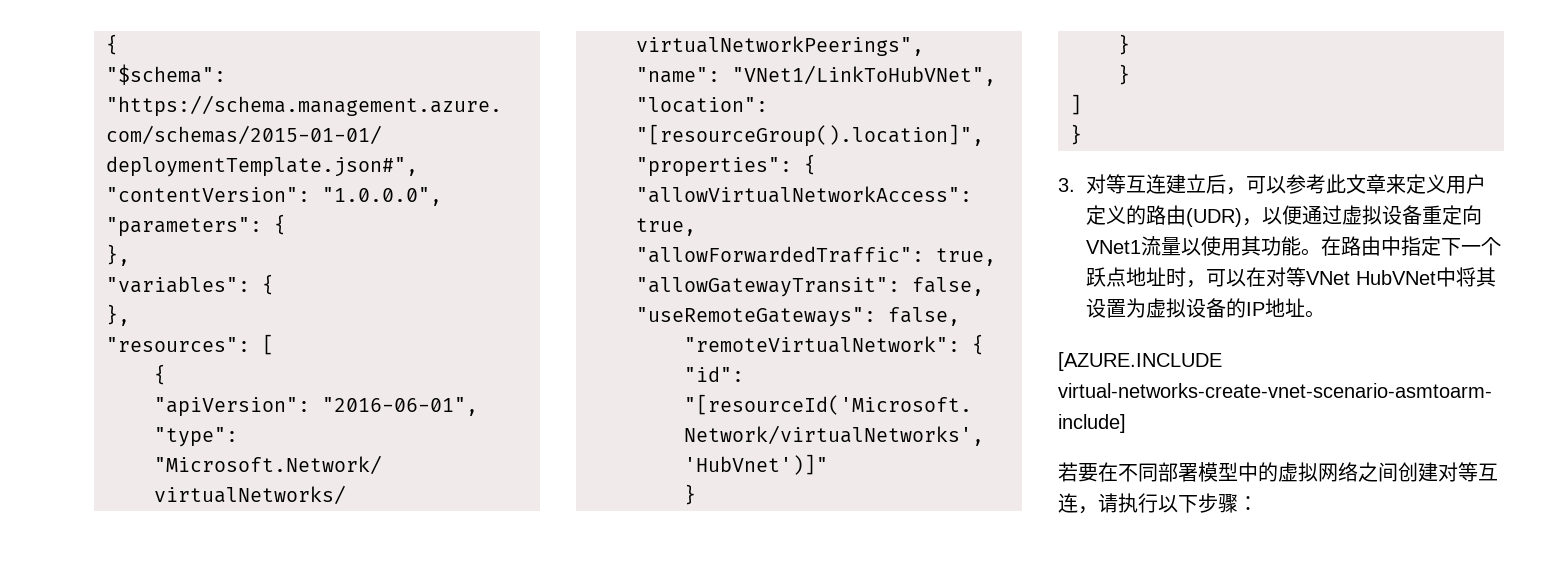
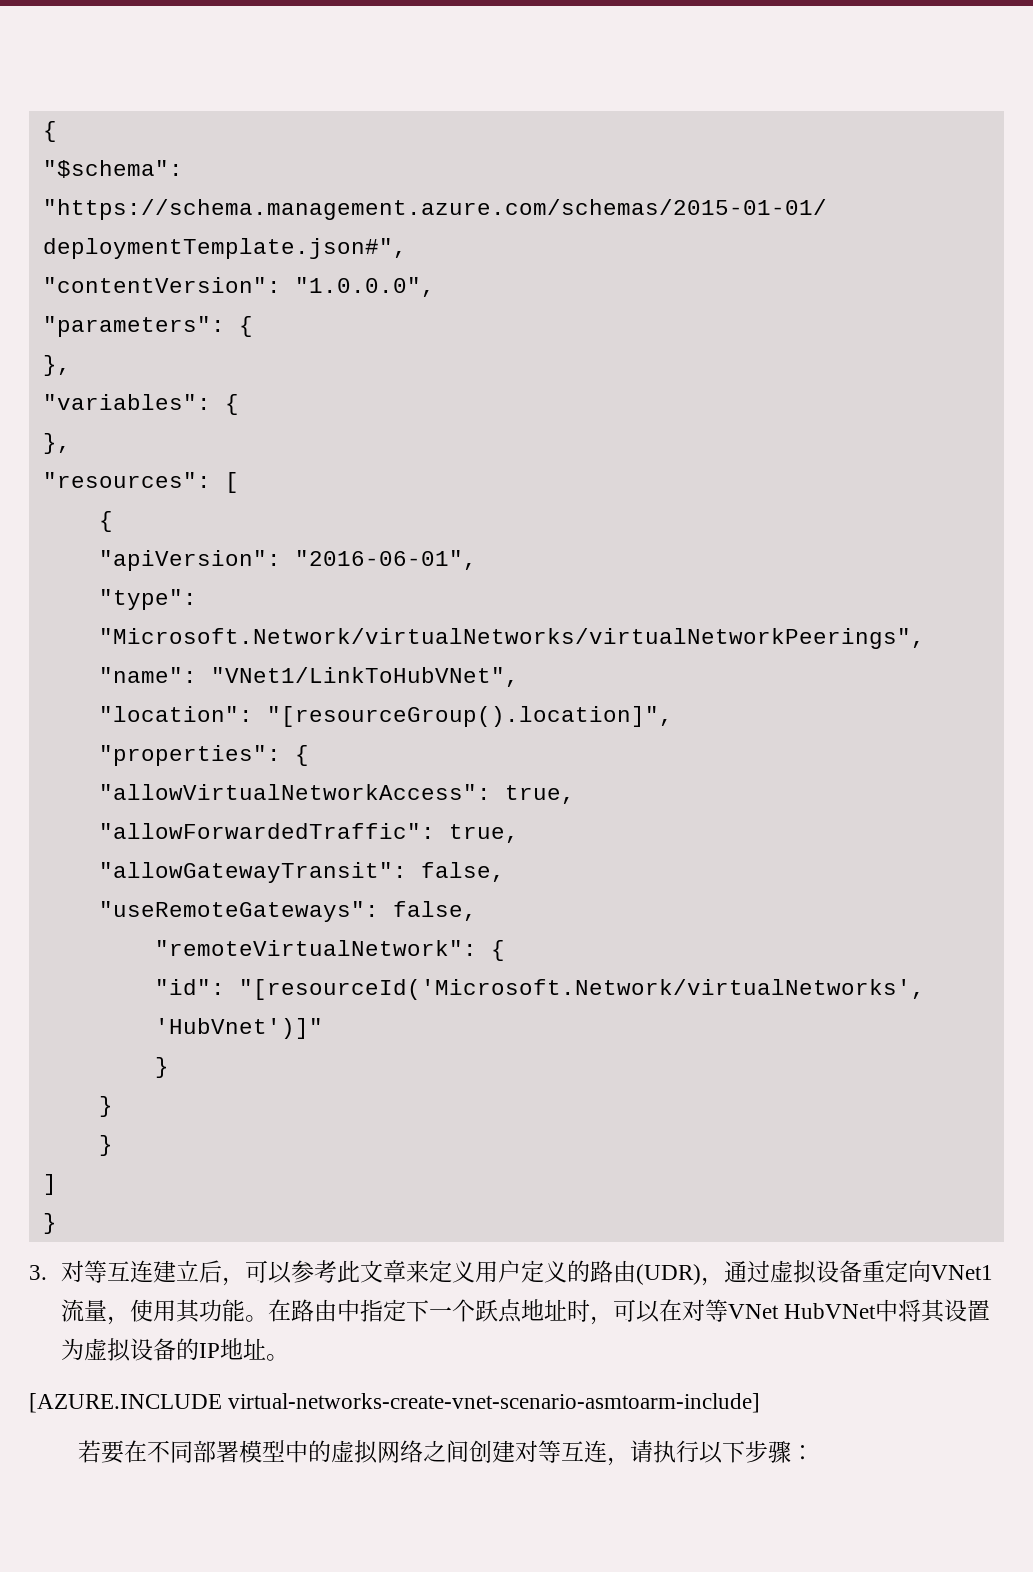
[1261,205,1302,225] 以便 -> (724, 1281) none
[1180,238,1201,256] 以 -> [106,1316,130,1325] ，

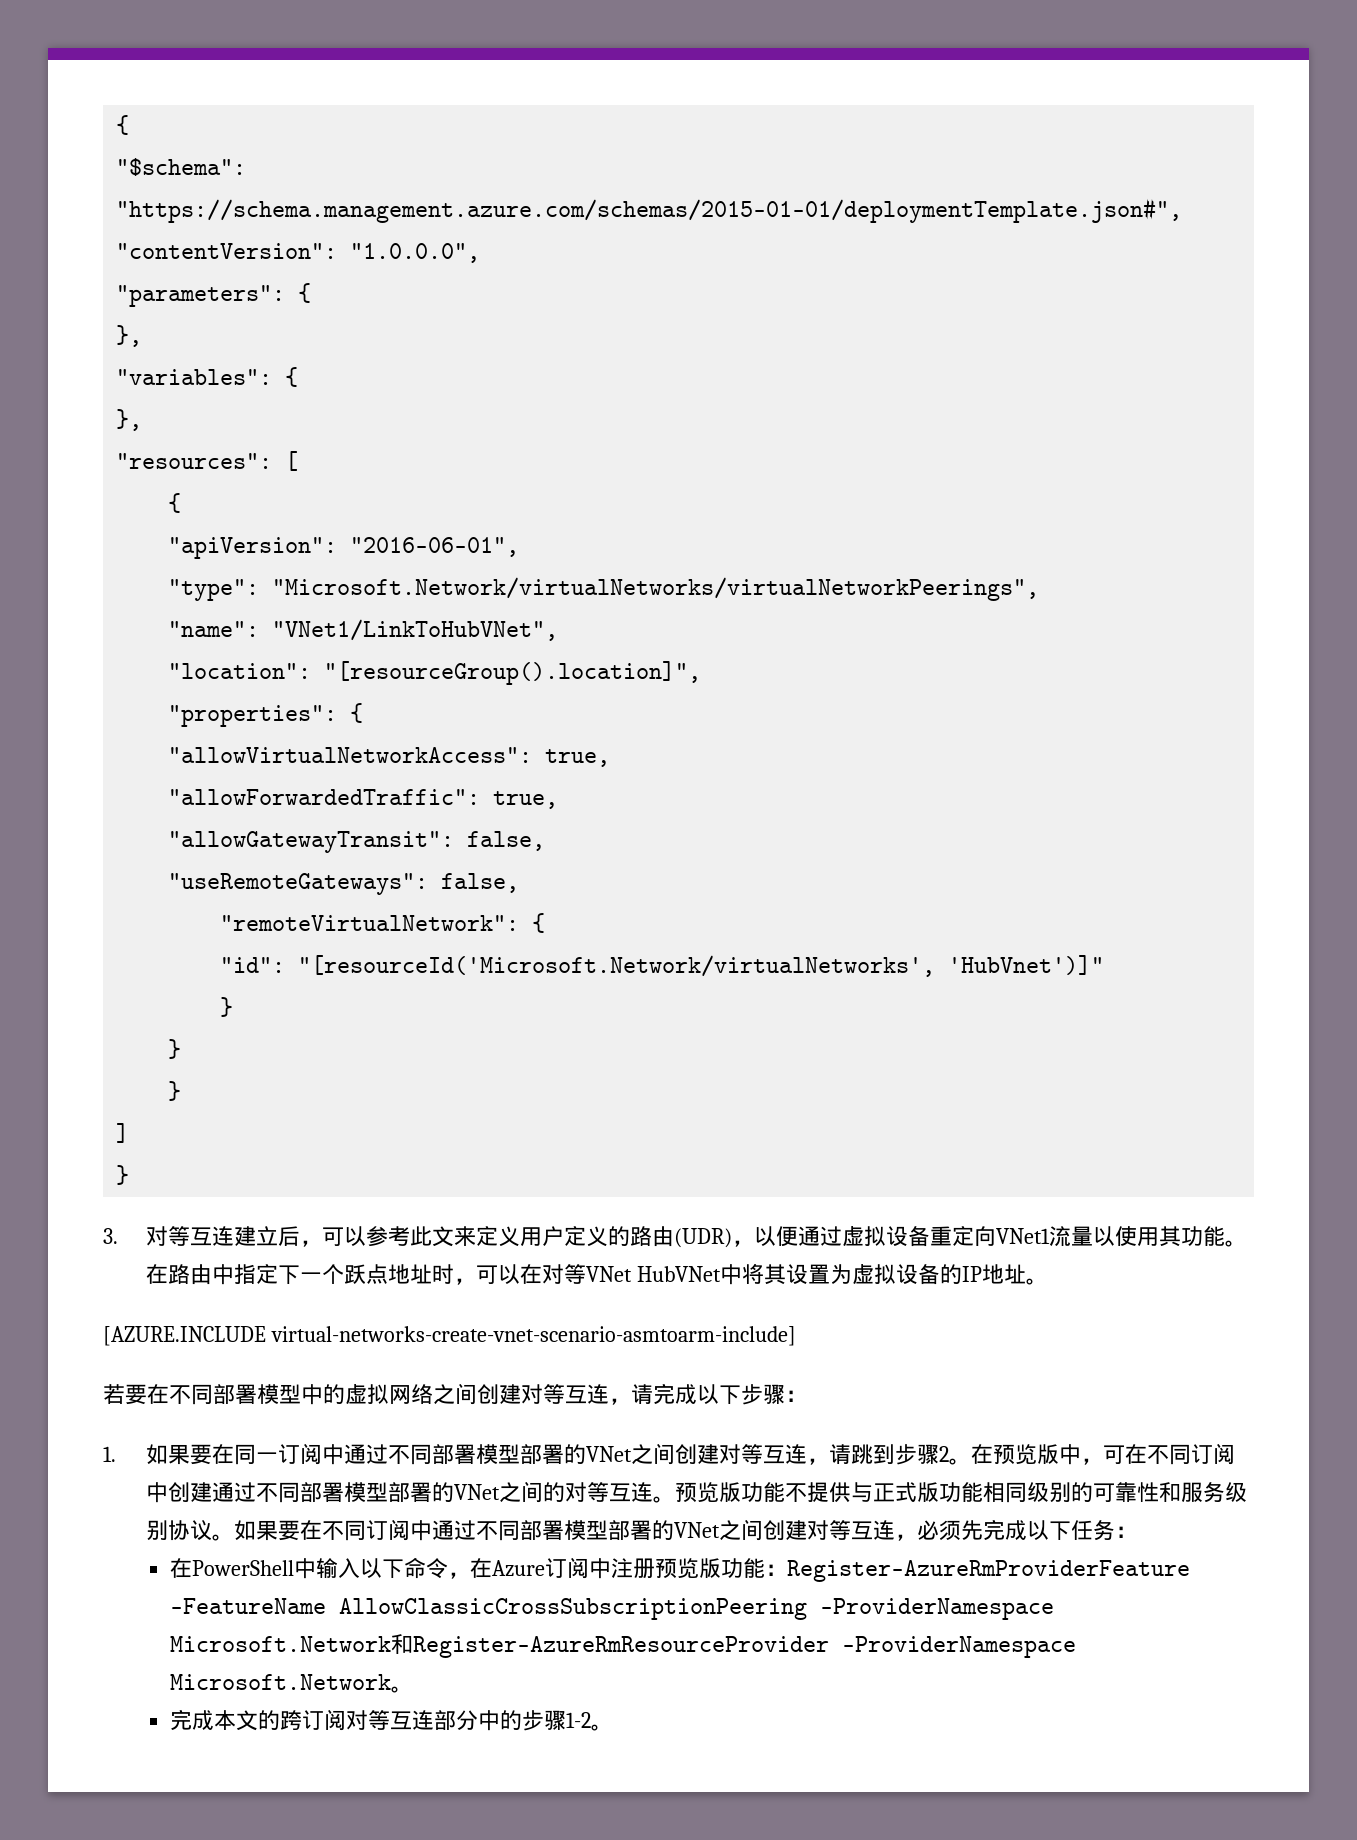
[382,1260,406,1283] 章 -> (455, 1236) none
(724, 1281) none -> [754,1226,799,1247] 以便
[106,1316,130,1325] ， -> [1093,1226,1116,1246] 以
[653,1440,700,1463] 执行 -> [653,1383,697,1404] 完成
(815, 1452) none -> [103,1443,1236,1465] [146,1481,1248,1503] [146,1519,1138,1541] [170,1557,1191,1582] [170,1598,1055,1620] [170,1634,1077,1658] [170,1674,414,1693] [170,1709,614,1731] // 1.如果要在同一订阅中通过不同部署模型部署的VNet之间创建对等互连，请跳到步骤2。在预览版中，可在不同订阅中创建通过不同部署模型部署的VNet之间的对等互连。预览版功能不提供与正式版功能相同级别的可靠性和服务级别协议。如果要在不同订阅中通过不同部署模型部署的VNet之间创建对等互连，必须先完成以下任务： // 在PowerShell中输入以下命令，在Azure订阅中注册预览版功能：Register-AzureRmProviderFeature -FeatureName AllowClassicCrossSubscriptionPeering -ProviderNamespace Microsoft.Network和Register-AzureRmResourceProvider -ProviderNamespace Microsoft.Network。 // 完成本文的跨订阅对等互连部分中的步骤1-2。

